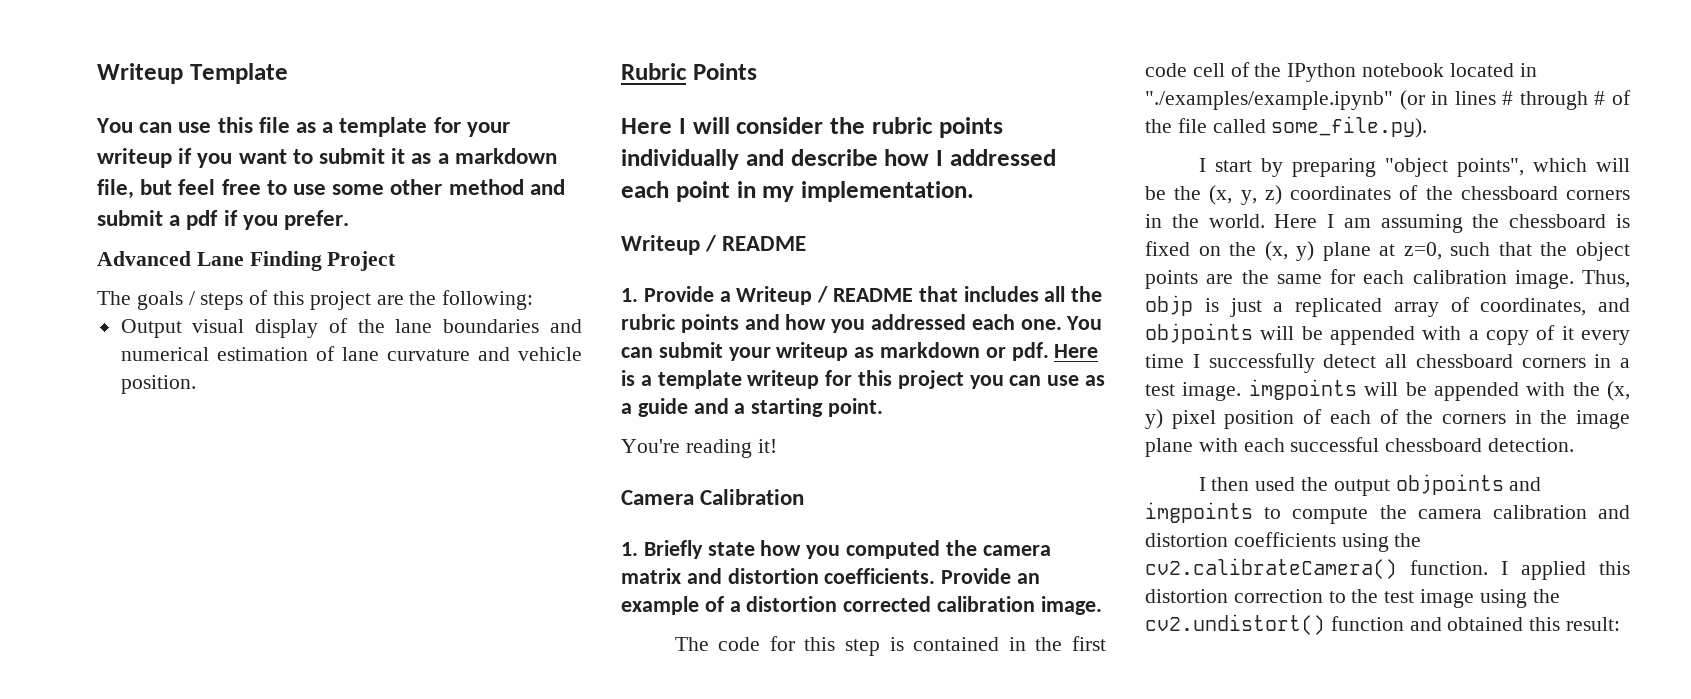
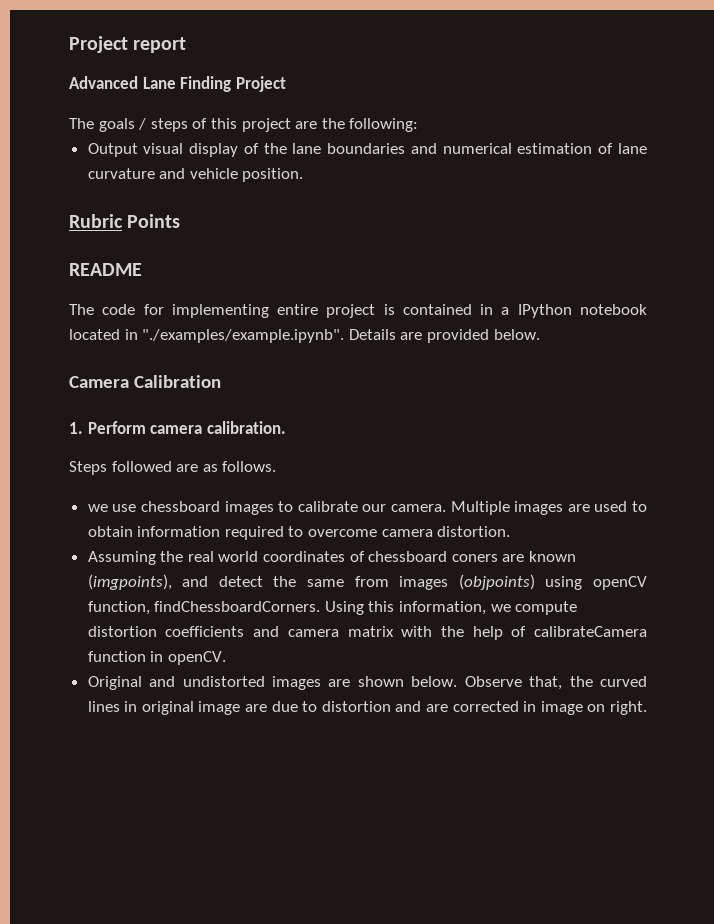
[97,63,288,84] [96,117,510,137] [97,148,557,168] [97,179,565,199] [97,210,350,230] Writeup Template // You can use this file as a template for your writeup if you want to submit it as a markdown file, but feel free to use some other method and submit a pdf if you prefer. -> [69,36,187,53] Project report
[621,117,1003,138] [621,149,1056,170] [621,181,974,202] [621,235,807,255] [621,286,1103,305] [621,314,1103,333] [621,342,1099,361] [621,370,1106,389] [621,398,884,417] [621,439,777,458] [621,489,805,505] [621,540,1051,559] [621,568,1041,584] [621,596,1102,615] [674,636,1106,656] [1145,62,1537,82] [1145,90,1631,110] [1145,116,1428,138] [1198,158,1630,177] [1145,185,1630,205] [1145,214,1630,233] [1145,241,1630,261] [1145,269,1630,289] [1145,295,1630,317] [1145,323,1630,345] [1145,353,1630,373] [1145,379,1630,401] [1145,409,1630,429] [1145,437,1575,457] [1198,474,1542,496] [1145,502,1630,524] [1145,532,1422,552] [1145,558,1630,580] [1145,589,1560,608] [1145,614,1621,635] Here I will consider the rubric points individually and describe how I addressed each point in my implementation. // Writeup / README // 1. Provide a Writeup / README that includes all the rubric points and how you addressed each one. You can submit your writeup as markdown or pdf. Here is a template writeup for this project you can use as a guide and a starting point. // You're reading it! // Camera Calibration // 1. Briefly state how you computed the camera matrix and distortion coefficients. Provide an example of a distortion corrected calibration image. // The code for this step is contained in the first code cell of the IPython notebook located in "./examples/example.ipynb" (or in lines # through # of the file called some_file.py). // I start by preparing "object points", which will be the (x, y, z) coordinates of the chessboard corners in the world. Here I am assuming the chessboard is fixed on the (x, y) plane at z=0, such that the object points are the same for each calibration image. Thus, objp is just a replicated array of coordinates, and objpoints will be appended with a copy of it every time I successfully detect all chessboard corners in a test image. imgpoints will be appended with the (x, y) pixel position of each of the corners in the image plane with each successful chessboard detection. // I then used the output objpoints and imgpoints to compute the camera calibration and distortion coefficients using the cv2.calibrateCamera() function. I applied this distortion correction to the test image using the cv2.undistort() function and obtained this result: -> [69,263,142,276] [69,304,647,318] [69,329,540,343] [69,375,221,388] [69,421,286,434] [69,461,277,475] [87,501,647,515] [87,526,511,540] [87,551,577,565] [87,574,647,590] [87,601,578,615] [87,626,647,640] [87,651,226,665] [87,676,647,690] [87,701,647,715] README // The code for implementing entire project is contained in a IPython notebook located in "./examples/example.ipynb". Details are provided below. // Camera Calibration // 1. Perform camera calibration. // Steps followed are as follows. // we use chessboard images to calibrate our camera. Multiple images are used to obtain information required to overcome camera distortion. // Assuming the real world coordinates of chessboard coners are known (imgpoints), and detect the same from images (objpoints) using openCV function, findChessboardCorners. Using this information, we compute distortion coefficients and camera matrix with the help of calibrateCamera function in openCV. // Original and undistorted images are shown below. Observe that, the curved lines in original image are due to distortion and are corrected in image on right.

